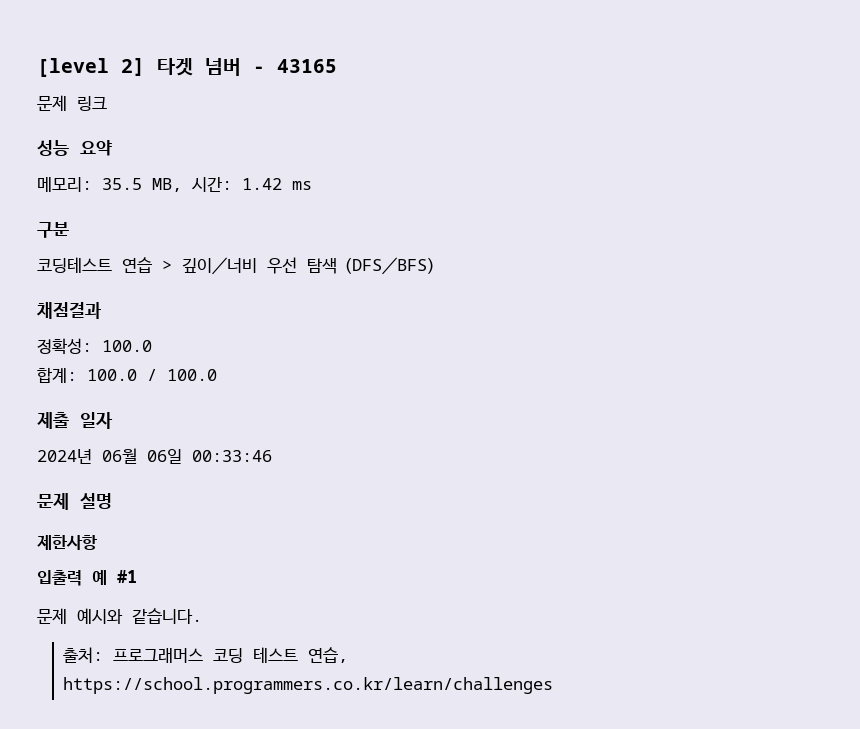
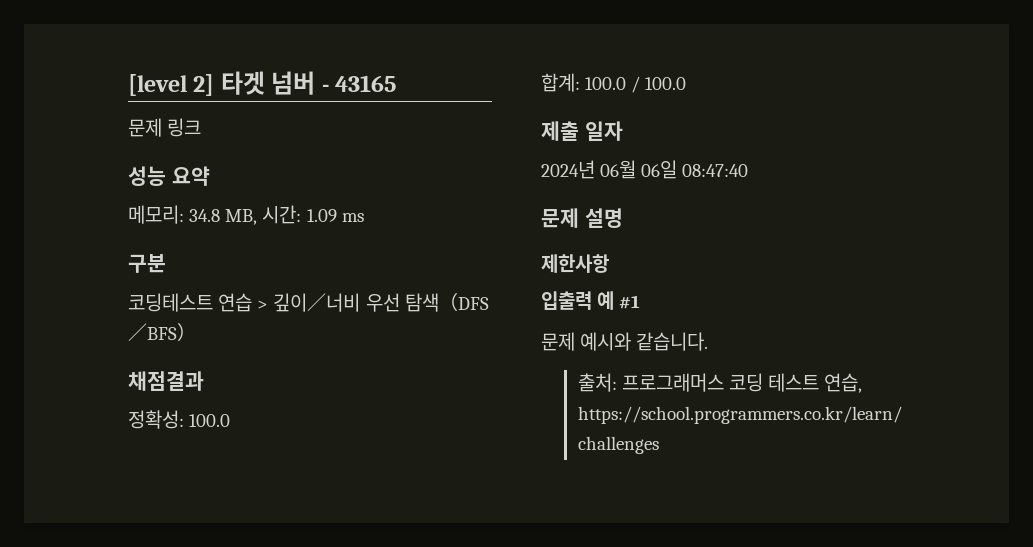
[102,178,142,190] 35.5 -> [189,209,221,222] 34.8
[242,178,282,190] 1.42 -> [306,209,337,222] 1.09
[192,450,272,462] 00:33:46 -> [682,164,749,177] 08:47:40

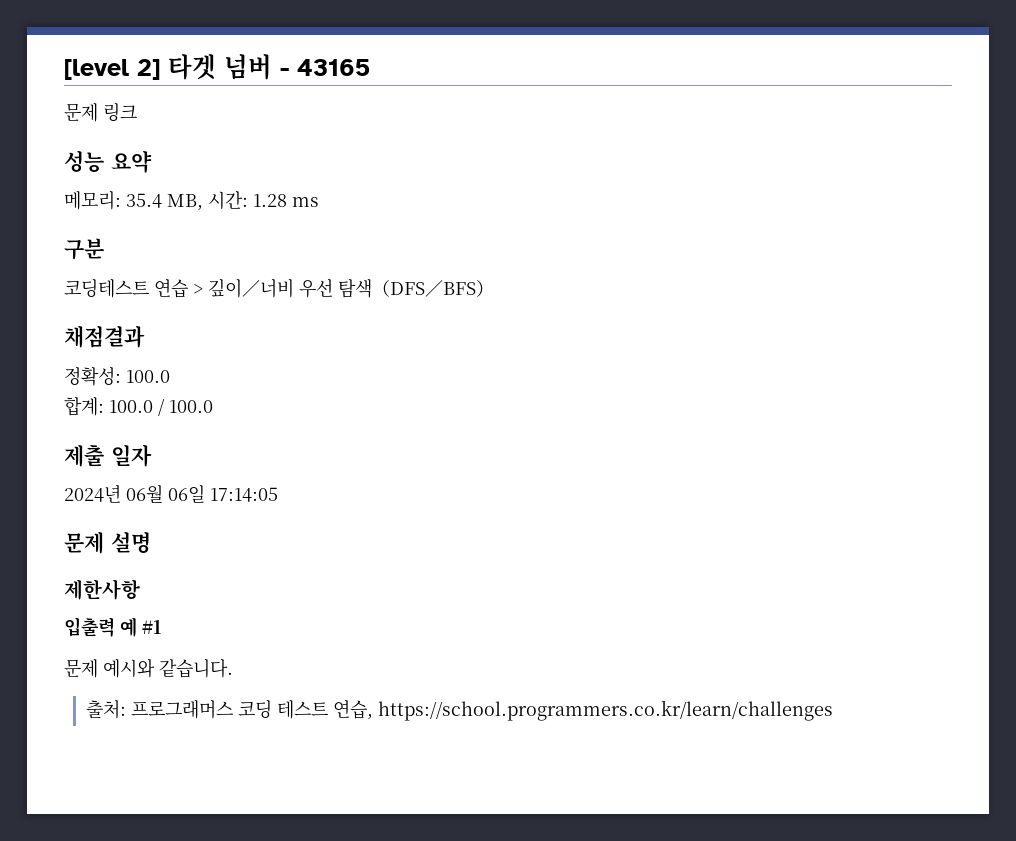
[189,209,221,222] 34.8 -> [126,193,162,208] 35.4
[306,209,337,222] 1.09 -> [253,194,287,207] 1.28
[682,164,749,177] 08:47:40 -> [210,487,278,502] 17:14:05

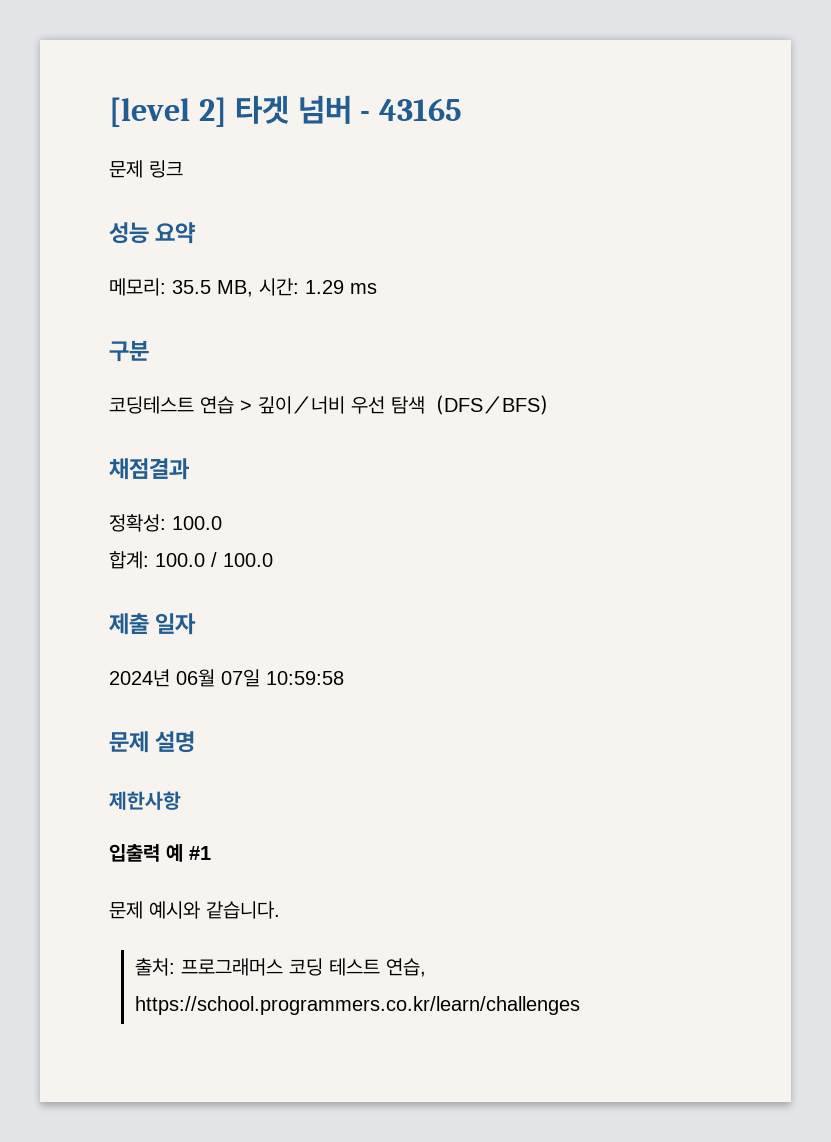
[126,193,162,208] 35.4 -> [172,280,211,294] 35.5
[253,194,287,207] 1.28 -> [305,280,344,294] 1.29
[168,485,278,503] 06일 17:14:05 -> [221,669,344,687] 07일 10:59:58

